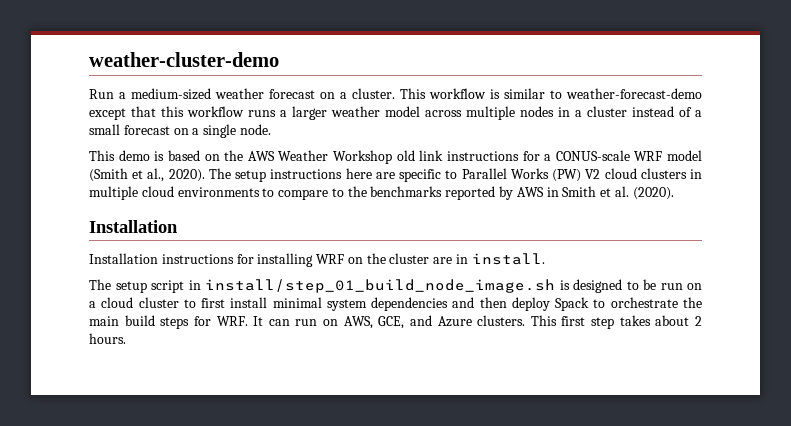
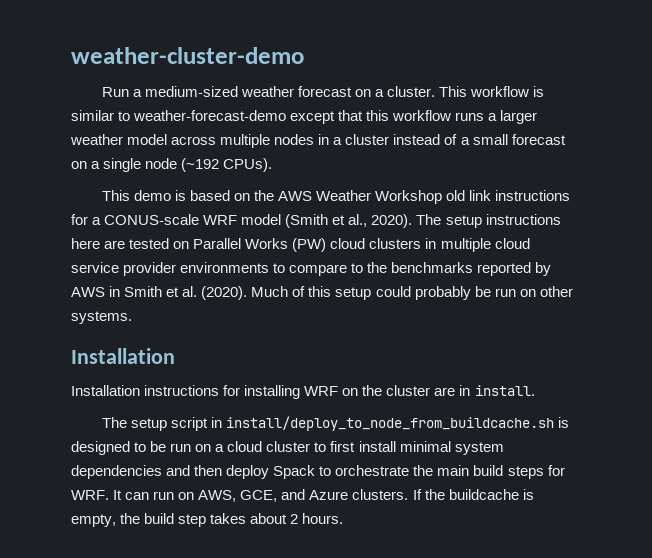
[239,124,271,135] node. -> [145,158,273,172] node (~192 CPUs).
[399,169,458,182] specific to -> [129,238,190,249] tested on
[585,169,601,179] V2 -> (327, 245) none
(174, 191) none -> [71,262,177,276] service provider
(674, 193) none -> [251,286,573,300] [71,311,132,324] Much of this setup could probably be run on other systems.
[205,279,555,293] install/step_01_build_node_image.sh -> [225,416,554,431] install/deploy_to_node_from_buildcache.sh
[530,315,586,326] This first -> [412,489,534,500] [71,513,175,527] If the buildcache is empty, the build

